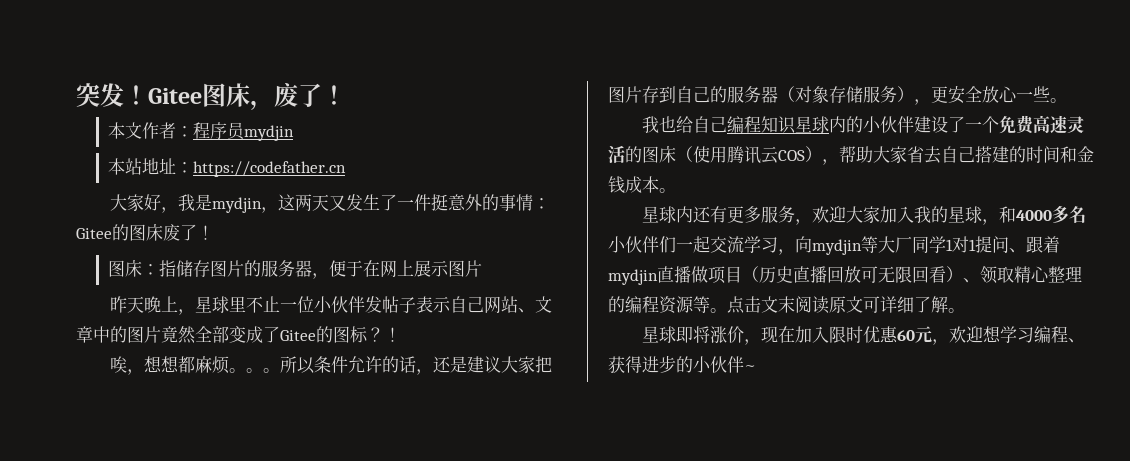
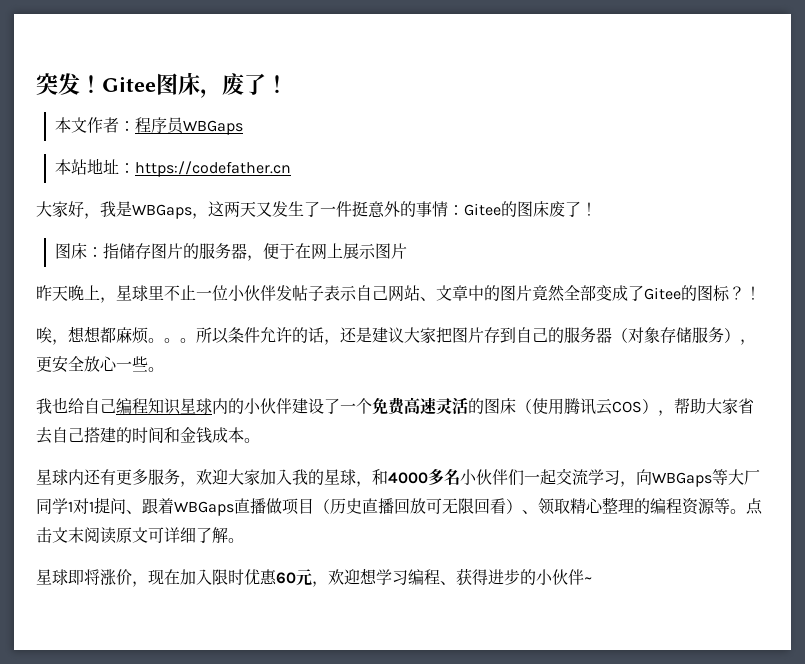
[244,125,295,141] mydjin -> [182,120,243,135] WBGaps
[211,197,262,213] mydjin -> [132,204,192,219] WBGaps
[812,239,862,255] mydjin -> [652,472,712,487] WBGaps
[608,269,658,285] mydjin -> [174,501,234,516] WBGaps

